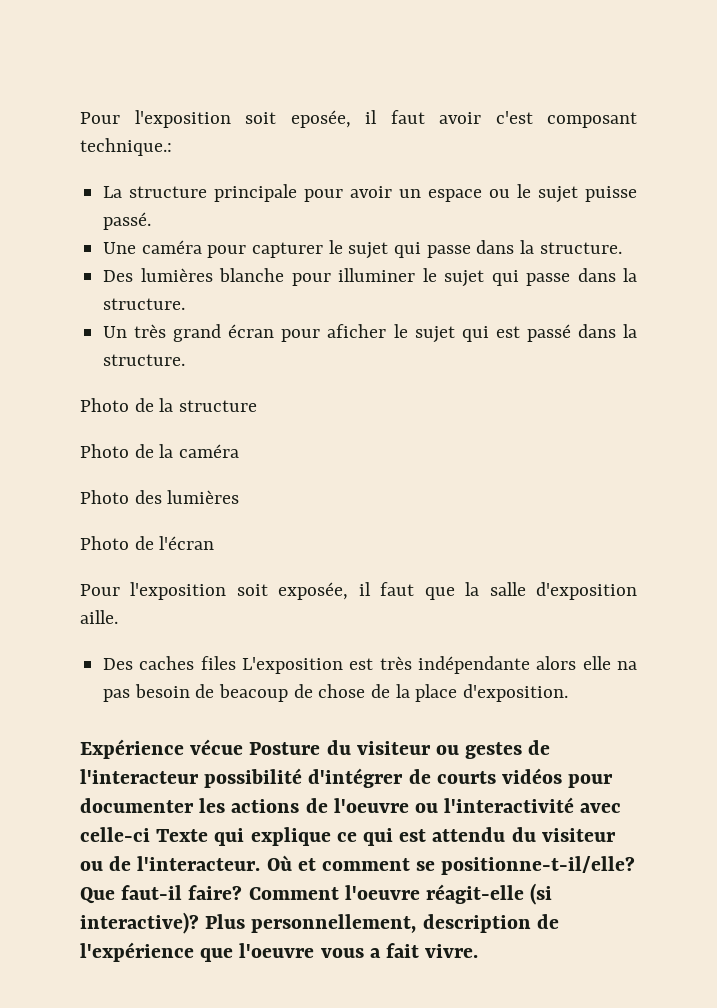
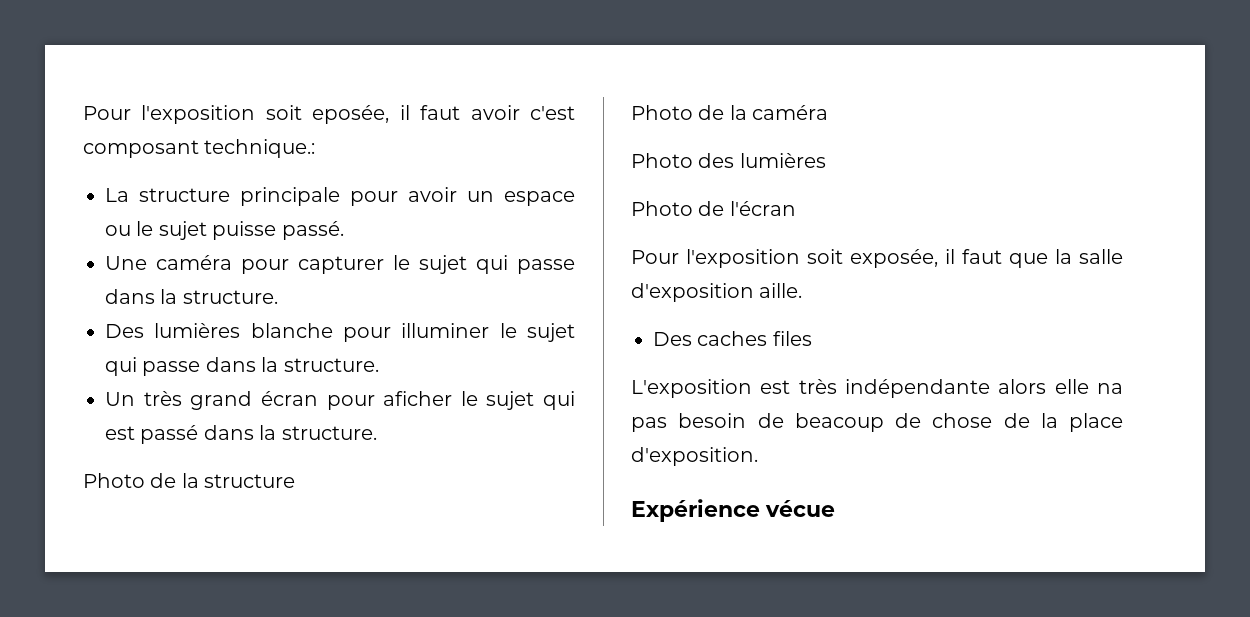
(236, 663) none -> (812, 338) //
[249,740,551,759] [80,768,614,788] [80,797,622,813] [80,827,616,846] [80,855,636,875] [80,883,553,905] [80,912,559,934] [80,942,479,962] Posture du visiteur ou gestes de l'interacteur possibilité d'intégrer de courts vidéos pour documenter les actions de l'oeuvre ou l'interactivité avec celle-ci Texte qui explique ce qui est attendu du visiteur ou de l'interacteur. Où et comment se positionne-t-il/elle? Que faut-il faire? Comment l'oeuvre réagit-elle (si interactive)? Plus personnellement, description de l'expérience que l'oeuvre vous a fait vivre. -> (835, 508) none

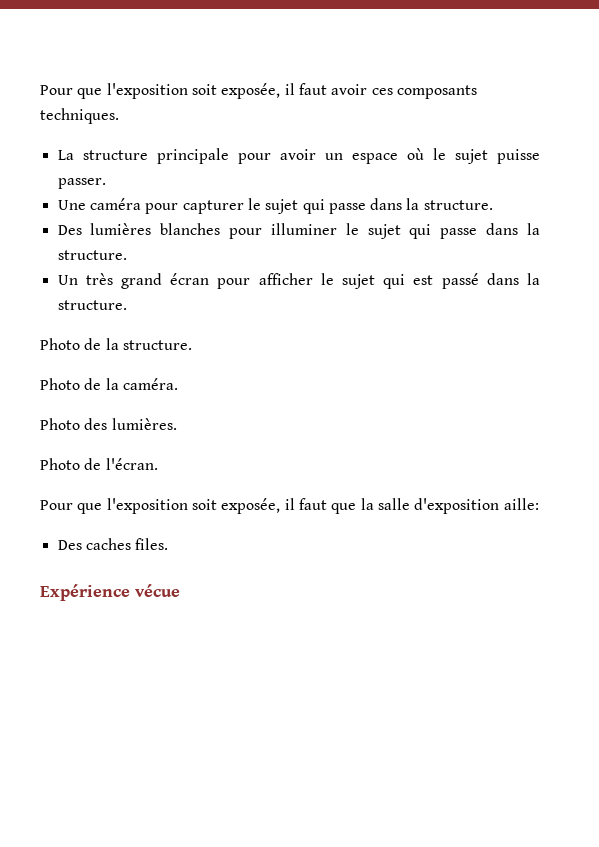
[83,105,390,124] Pour l'exposition soit eposée, -> [40,83,281,99] Pour que l'exposition soit exposée,
[530,106,575,120] [83,139,316,158] c'est composant technique.: -> [371,85,477,99] [40,108,119,124] ces composants techniques.
[105,225,131,236] ou -> [406,148,424,160] où
[281,221,344,240] passé. -> [57,178,106,189] passer.
[250,323,333,338] blanche -> [160,223,221,235] blanches
[383,391,453,406] aficher -> [258,273,313,285] afficher
[204,474,296,488] [631,105,829,120] structure // Photo de la caméra -> [122,340,192,350] [40,378,178,390] structure. // Photo de la caméra.
[739,153,826,168] [631,201,796,216] [631,250,679,264] lumières // Photo de l'écran // Pour -> [111,418,177,430] [40,458,158,470] [40,500,103,514] lumières. // Photo de l'écran. // Pour que
[759,283,803,298] aille. -> [503,498,539,510] aille:
[772,331,812,346] [631,379,1123,398] [631,413,1123,432] [631,447,758,466] files // L'exposition est très indépendante alors elle na pas besoin de beacoup de chose de la place d'exposition. -> [135,538,169,550] files.

